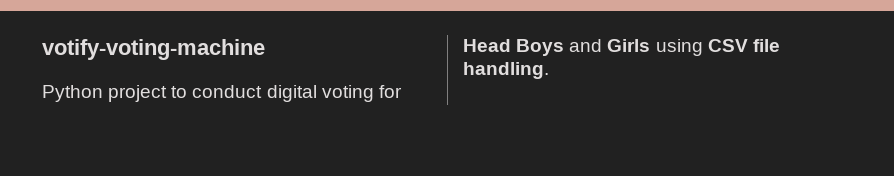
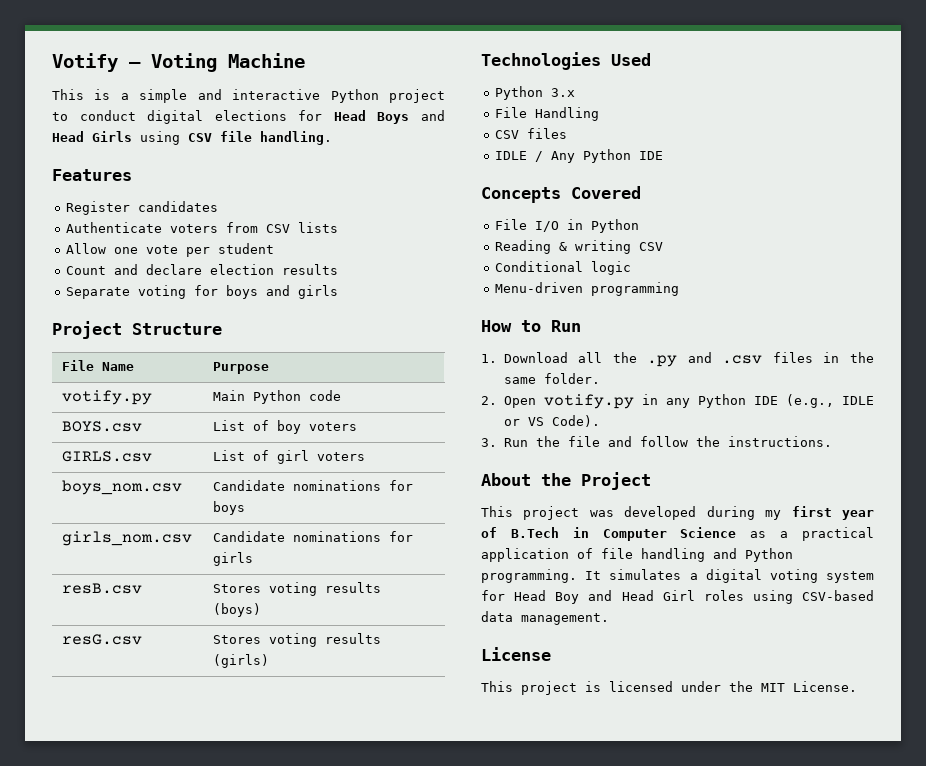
[42,39,265,60] votify-voting-machine // -> [52,53,305,72] [52,89,321,103] Votify – Voting Machine // This is a simple and interactive
[321,85,374,102] voting -> [214,110,287,121] elections
(603, 45) none -> [52,131,84,142] Head
(549, 70) none -> [52,169,132,181] [66,201,219,215] [66,222,339,233] [66,243,275,257] [66,264,339,275] [66,285,339,299] [52,321,222,339] [62,360,135,371] [213,362,270,374] [62,390,153,405] [213,390,342,404] [62,421,143,432] [213,420,358,434] [62,451,153,462] [213,450,366,464] [62,480,183,495] [213,480,414,491] [213,501,246,515] [62,531,193,546] [213,531,414,542] [213,552,254,566] [62,583,143,594] [213,582,382,596] [213,603,262,617] [62,634,143,645] [213,633,382,647] [213,654,270,668] [481,52,651,70] [495,86,576,100] [495,107,600,121] [495,128,568,139] [495,149,664,163] [481,186,641,203] [495,219,640,233] [495,240,664,254] [495,261,632,275] [495,282,680,296] [481,320,581,332] [481,352,874,367] [503,373,600,384] [481,394,874,409] [503,415,600,427] [481,436,832,447] [481,472,651,490] [481,506,874,520] [481,527,874,541] [481,548,793,562] [481,569,874,583] [481,590,874,604] [481,611,609,625] [481,647,551,661] [481,681,857,695] // Features // Register candidates // Authenticate voters from CSV lists // Allow one vote per student // Count and declare election results // Separate voting for boys and girls // Project Structure // File Name | Purpose // votify.py | Main Python code // BOYS.csv | List of boy voters // GIRLS.csv | List of girl voters // boys_nom.csv | Candidate nominations for boys // girls_nom.csv | Candidate nominations for girls // resB.csv | Stores voting results (boys) // resG.csv | Stores voting results (girls) // Technologies Used // Python 3.x // File Handling // CSV files // IDLE / Any Python IDE // Concepts Covered // File I/O in Python // Reading & writing CSV // Conditional logic // Menu-driven programming // How to Run // 1. Download all the .py and .csv files in the same folder. // 2. Open votify.py in any Python IDE (e.g., IDLE or VS Code). // 3. Run the file and follow the instructions. // About the Project // This project was developed during my first year of B.Tech in Computer Science as a practical application of file handling and Python programming. It simulates a digital voting system for Head Boy and Head Girl roles using CSV-based data management. // License // This project is licensed under the MIT License.

